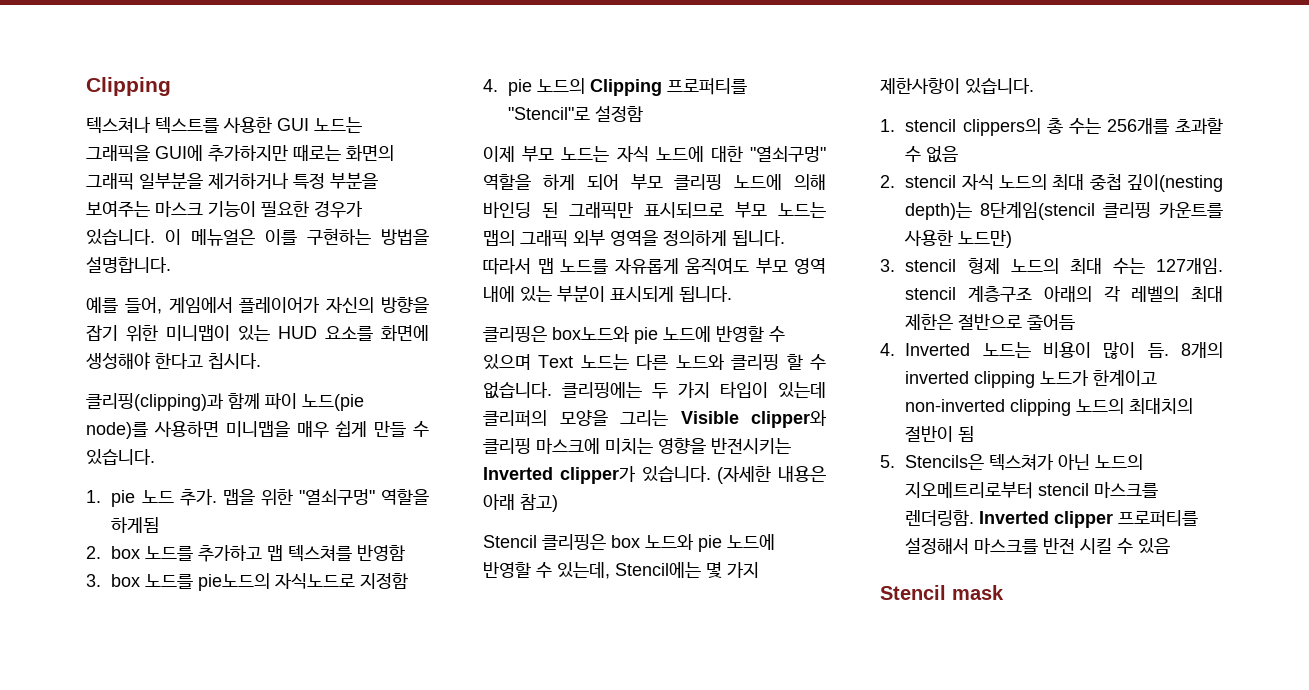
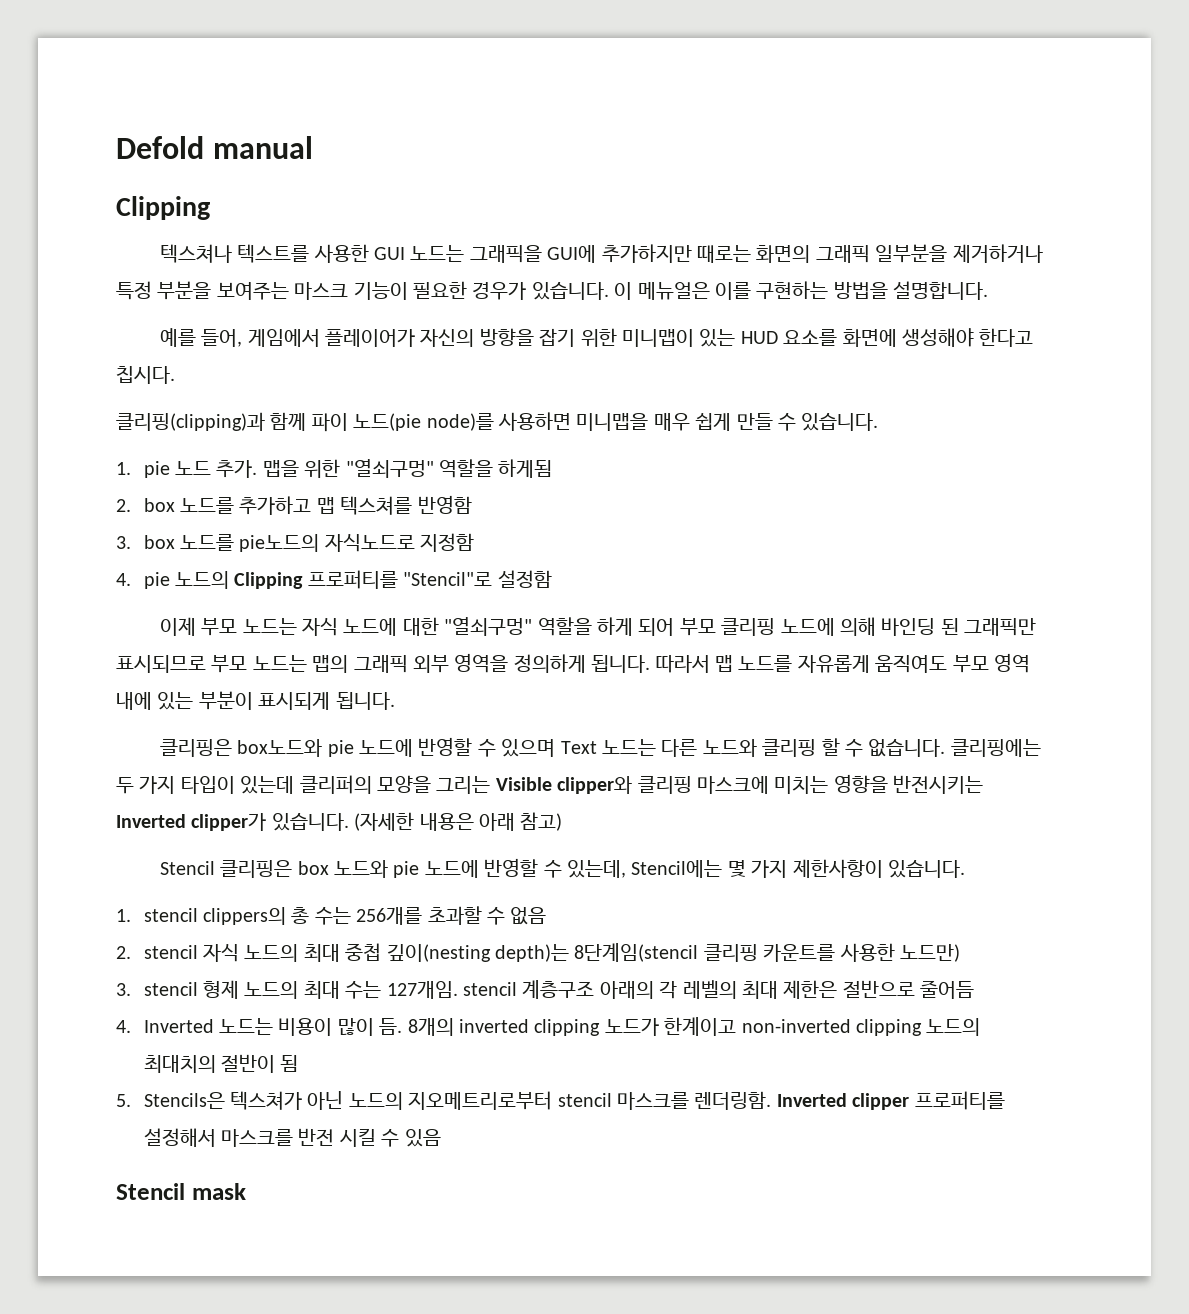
(86, 86) none -> [116,136,313,159] Defold manual //

